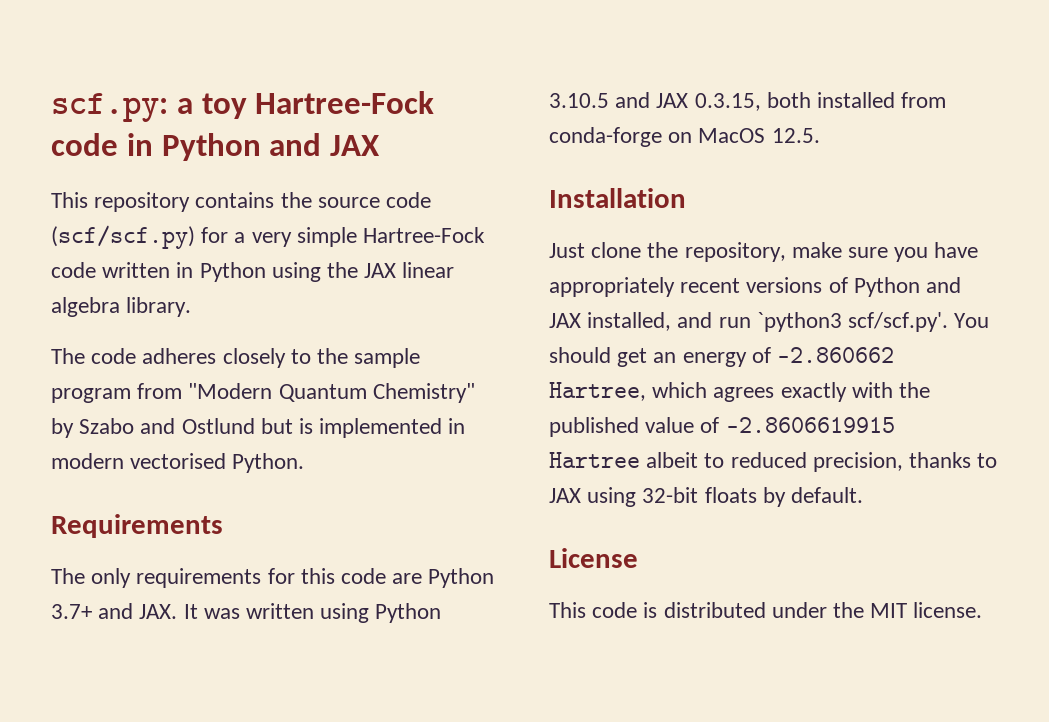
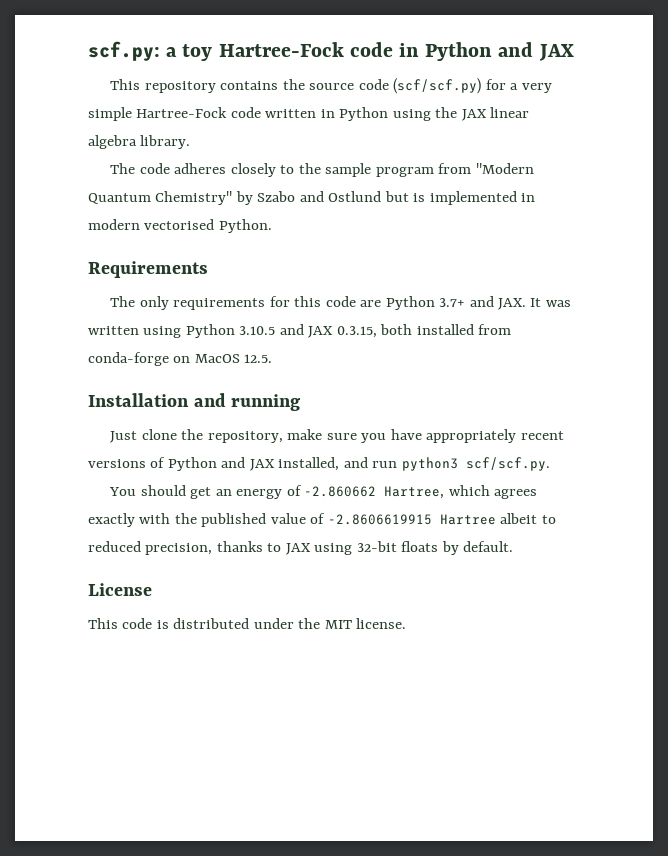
(686, 198) none -> [193,393,301,411] and running
[756,312,949,332] `python3 scf/scf.py'. -> [401,457,550,471] python3 scf/scf.py. //

